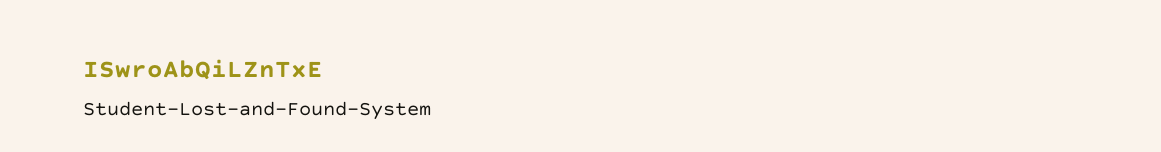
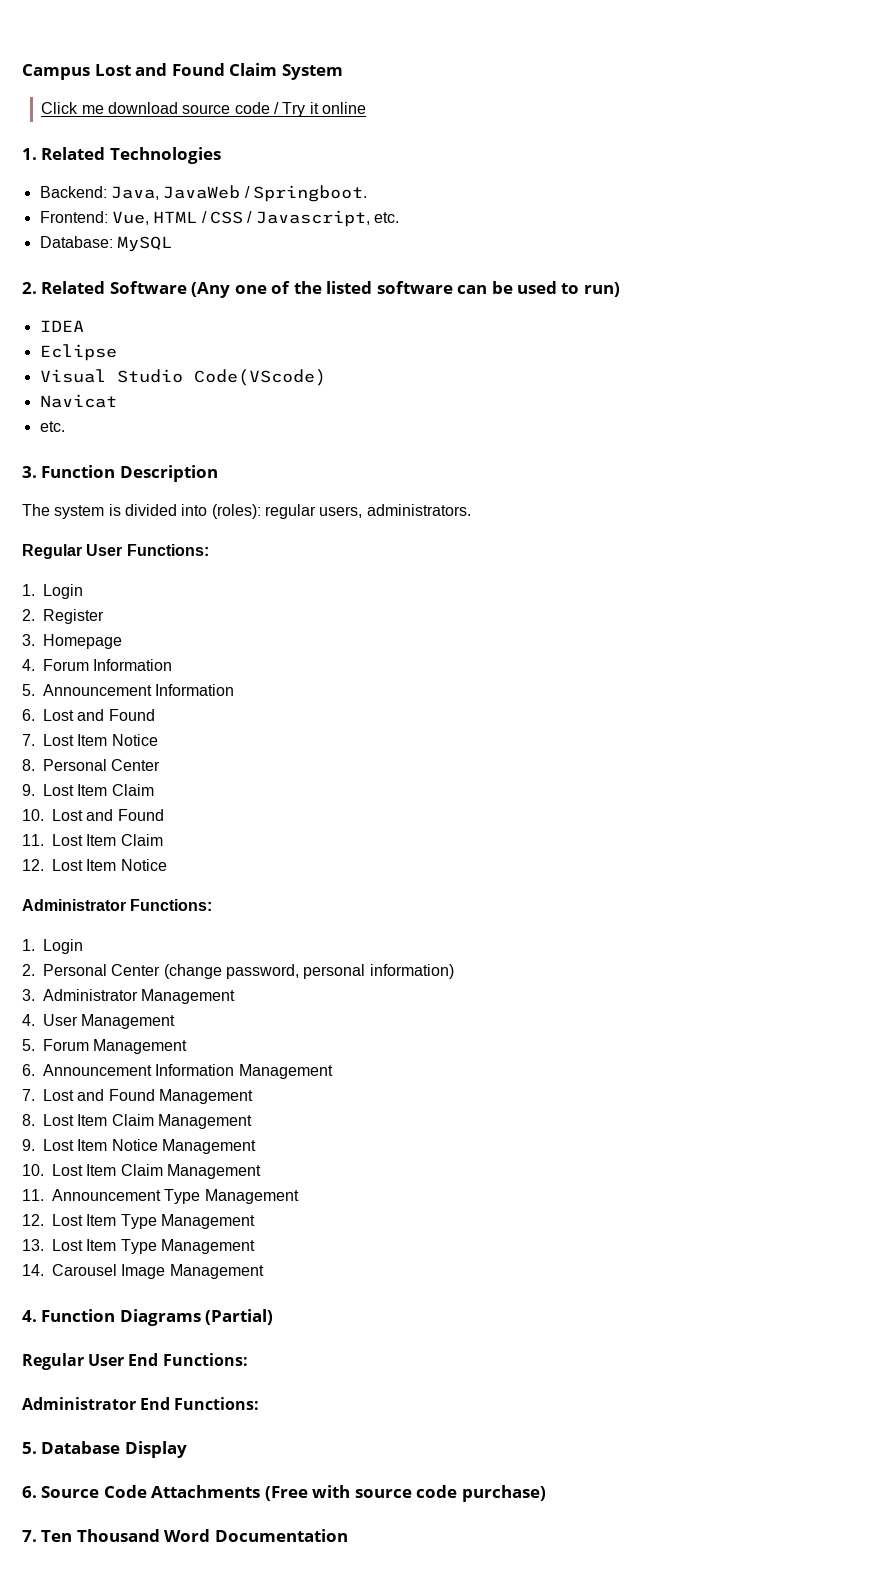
[83,59,323,80] [83,101,431,120] ISwroAbQiLZnTxE // Student-Lost-and-Found-System -> [22,63,343,80] [41,102,366,117] [22,147,221,164] [39,185,367,202] [39,210,399,227] [39,236,172,252] [22,281,620,298] [39,320,84,332] [39,344,117,361] [39,369,326,386] [39,394,117,408] [39,421,65,432] [22,465,218,482] [22,504,471,519] [22,544,209,559] [22,584,83,599] [22,609,104,624] [22,634,122,649] [22,659,173,671] [22,684,235,696] [22,709,155,721] [22,734,158,746] [22,759,161,771] [22,784,154,796] [22,809,164,821] [22,834,163,846] [22,859,167,871] [22,899,213,911] [22,939,83,954] [22,964,454,979] [22,989,236,1004] [22,1014,176,1029] [22,1039,188,1054] [22,1064,333,1079] [22,1089,253,1104] [22,1114,252,1129] [22,1139,256,1154] [22,1164,261,1179] [22,1189,299,1204] [22,1214,255,1229] [22,1239,255,1254] [22,1264,264,1279] [22,1309,274,1326] [22,1353,248,1370] [22,1397,260,1410] [22,1441,187,1458] [22,1485,546,1502] [22,1529,348,1542] Campus Lost and Found Claim System // Click me download source code / Try it online // 1. Related Technologies // Backend: Java, JavaWeb / Springboot. // Frontend: Vue, HTML / CSS / Javascript, etc. // Database: MySQL // 2. Related Software (Any one of the listed software can be used to run) // IDEA // Eclipse // Visual Studio Code(VScode) // Navicat // etc. // 3. Function Description // The system is divided into (roles): regular users, administrators. // Regular User Functions: // 1. Login // 2. Register // 3. Homepage // 4. Forum Information // 5. Announcement Information // 6. Lost and Found // 7. Lost Item Notice // 8. Personal Center // 9. Lost Item Claim // 10. Lost and Found // 11. Lost Item Claim // 12. Lost Item Notice // Administrator Functions: // 1. Login // 2. Personal Center (change password, personal information) // 3. Administrator Management // 4. User Management // 5. Forum Management // 6. Announcement Information Management // 7. Lost and Found Management // 8. Lost Item Claim Management // 9. Lost Item Notice Management // 10. Lost Item Claim Management // 11. Announcement Type Management // 12. Lost Item Type Management // 13. Lost Item Type Management // 14. Carousel Image Management // 4. Function Diagrams (Partial) // Regular User End Functions: // Administrator End Functions: // 5. Database Display // 6. Source Code Attachments (Free with source code purchase) // 7. Ten Thousand Word Documentation

